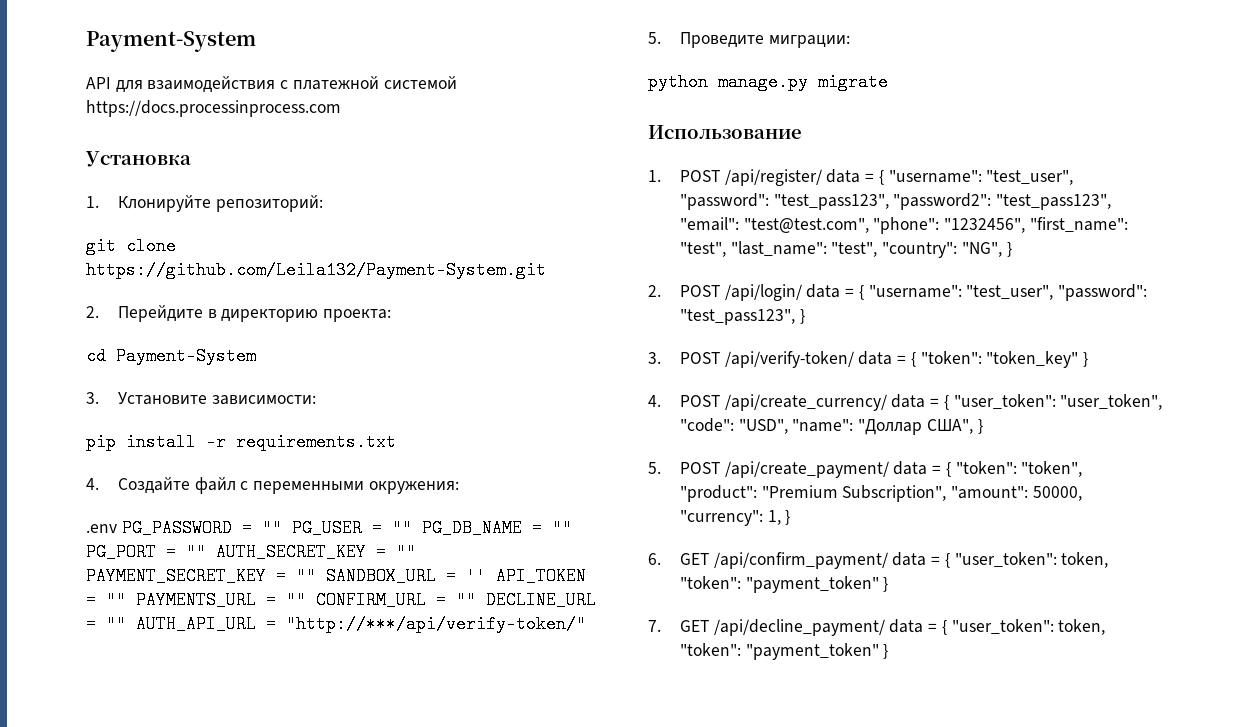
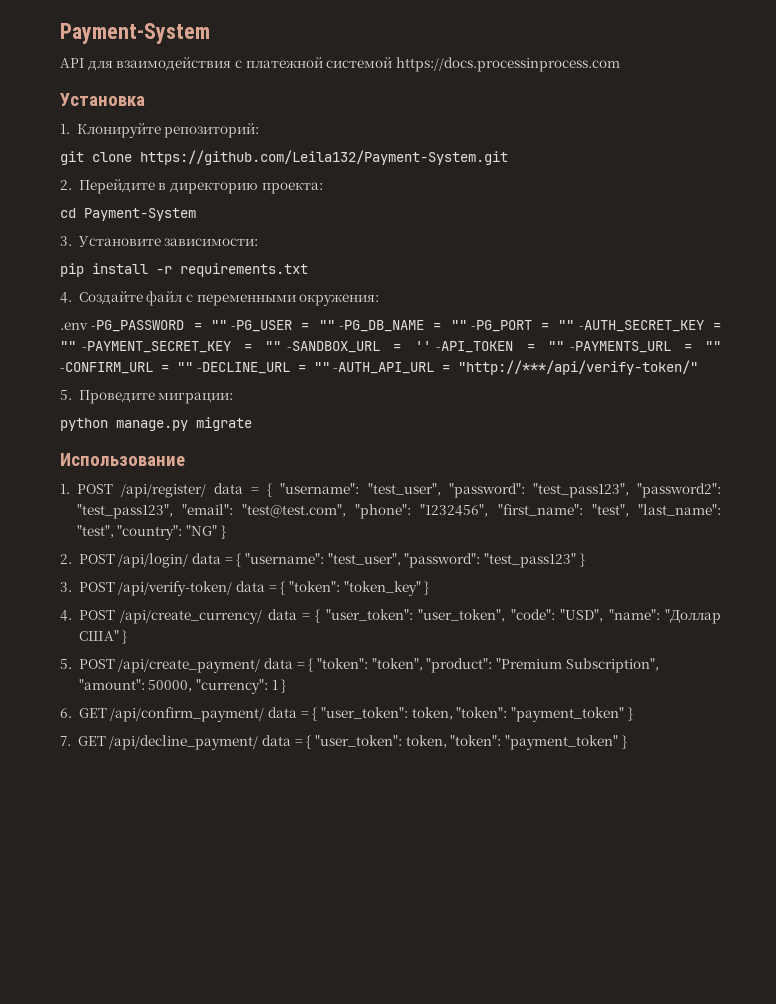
[121,519,572,537] [86,543,416,561] [86,567,436,585] PG_PASSWORD = "" PG_USER = "" PG_DB_NAME = "" PG_PORT = "" AUTH_SECRET_KEY = "" PAYMENT_SECRET_KEY = "" SANDBOX_URL -> [91,320,721,332] [60,341,381,353] -PG_PASSWORD = "" -PG_USER = "" -PG_DB_NAME = "" -PG_PORT = "" -AUTH_SECRET_KEY = "" -PAYMENT_SECRET_KEY = "" -SANDBOX_URL
[496,567,586,585] [86,591,596,609] [86,615,256,633] API_TOKEN = "" PAYMENTS_URL = "" CONFIRM_URL = "" DECLINE_URL = "" AUTH_API_URL -> [436,341,721,353] [60,362,435,374] -API_TOKEN = "" -PAYMENTS_URL = "" -CONFIRM_URL = "" -DECLINE_URL = "" -AUTH_API_URL
[961,242,1002,257] "NG", -> [186,525,218,536] "NG"
[680,309,796,325] "test_pass123", -> [483,553,576,568] "test_pass123"
[926,419,973,434] США", -> [78,630,119,641] США"
[767,510,781,525] 1, -> [271,680,278,690] 1

